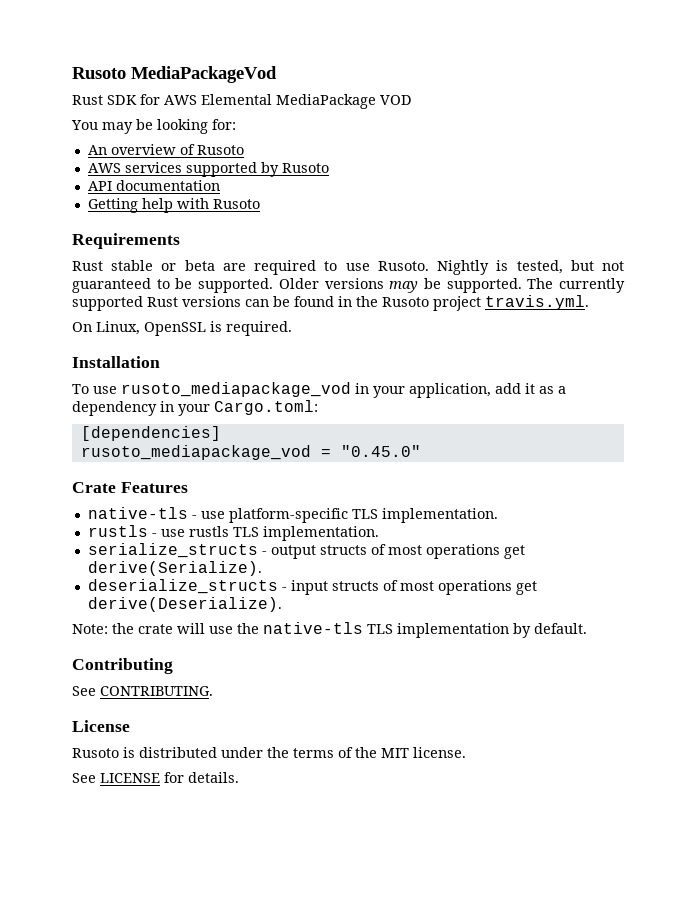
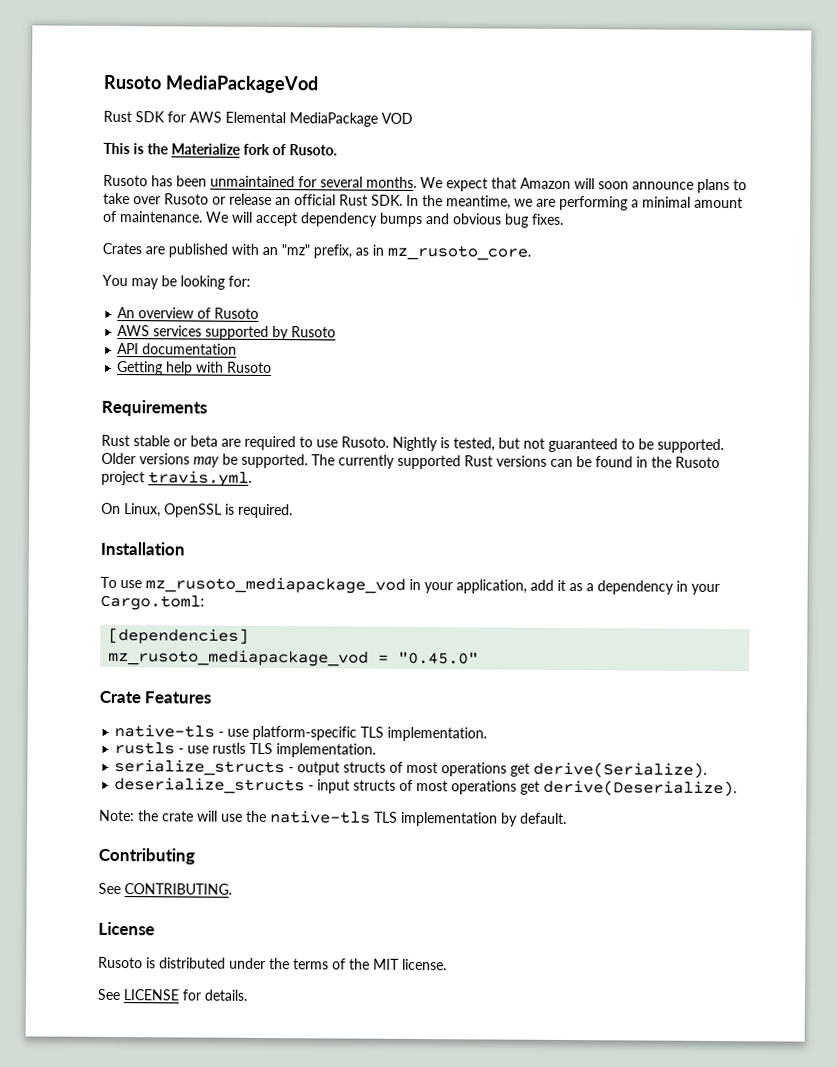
(412, 100) none -> [103,142,337,156] [103,174,747,194] [103,192,743,211] [103,210,564,228] [102,242,531,261] // This is the Materialize fork of Rusoto. // Rusoto has been unmaintained for several months. We expect that Amazon will soon announce plans to take over Rusoto or release an official Rust SDK. In the meantime, we are performing a minimal amount of maintenance. We will accept dependency bumps and obvious bug fixes. // Crates are published with an "mz" prefix, as in mz_rusoto_core.
[121,382,351,397] rusoto_mediapackage_vod -> [145,576,406,594] mz_rusoto_mediapackage_vod
[80,445,311,460] rusoto_mediapackage_vod -> [108,648,370,667] mz_rusoto_mediapackage_vod

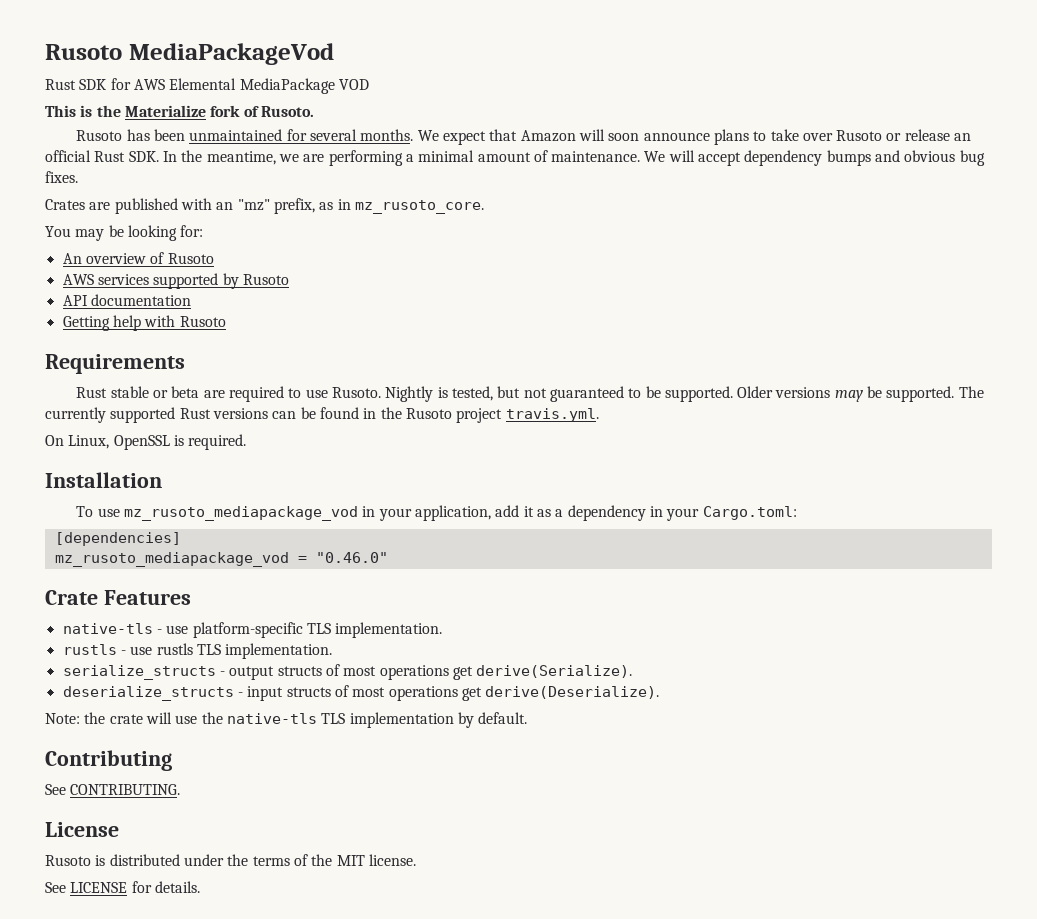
[398,651,480,665] "0.45.0" -> [315,552,388,563] "0.46.0"

